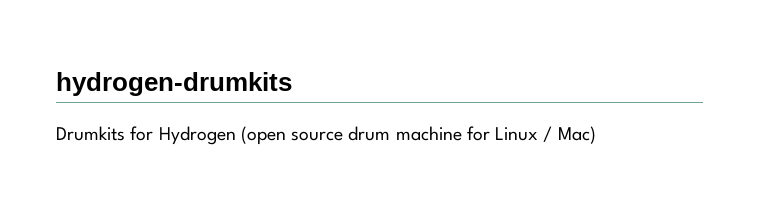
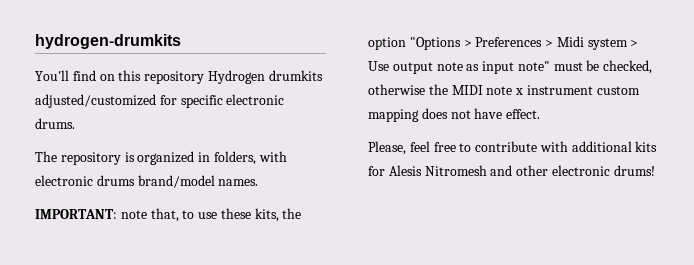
[56,126,596,145] Drumkits for Hydrogen (open source drum machine for Linux / Mac) -> [35,70,323,84] [35,94,285,108] [35,118,75,129] [35,151,287,165] [35,175,259,188] [35,208,302,222] [368,36,639,50] [368,60,653,74] [368,84,640,95] [368,108,541,122] [368,141,658,155] [368,165,655,176] You'll find on this repository Hydrogen drumkits adjusted/customized for specific electronic drums. // The repository is organized in folders, with electronic drums brand/model names. // IMPORTANT: note that, to use these kits, the option "Options > Preferences > Midi system > Use output note as input note" must be checked, otherwise the MIDI note x instrument custom mapping does not have effect. // Please, feel free to contribute with additional kits for Alesis Nitromesh and other electronic drums!

